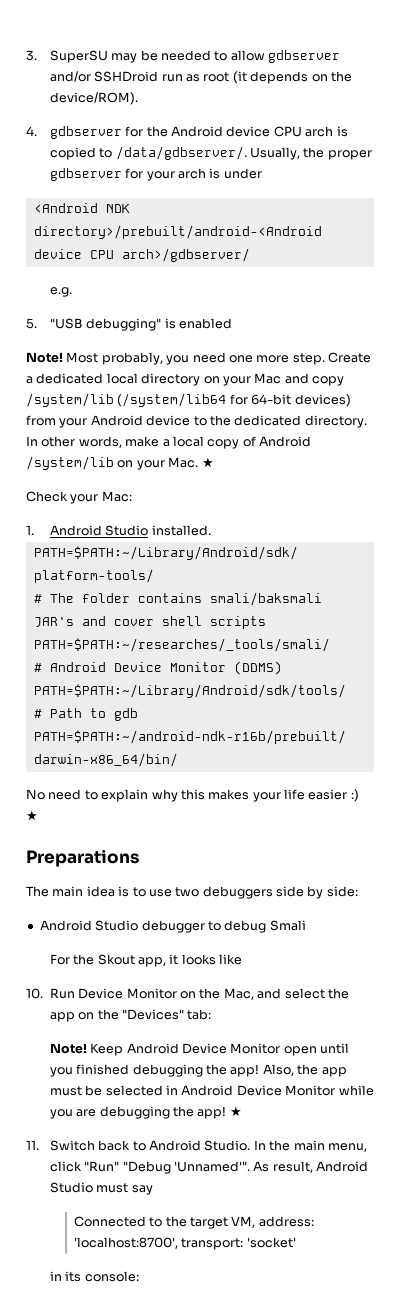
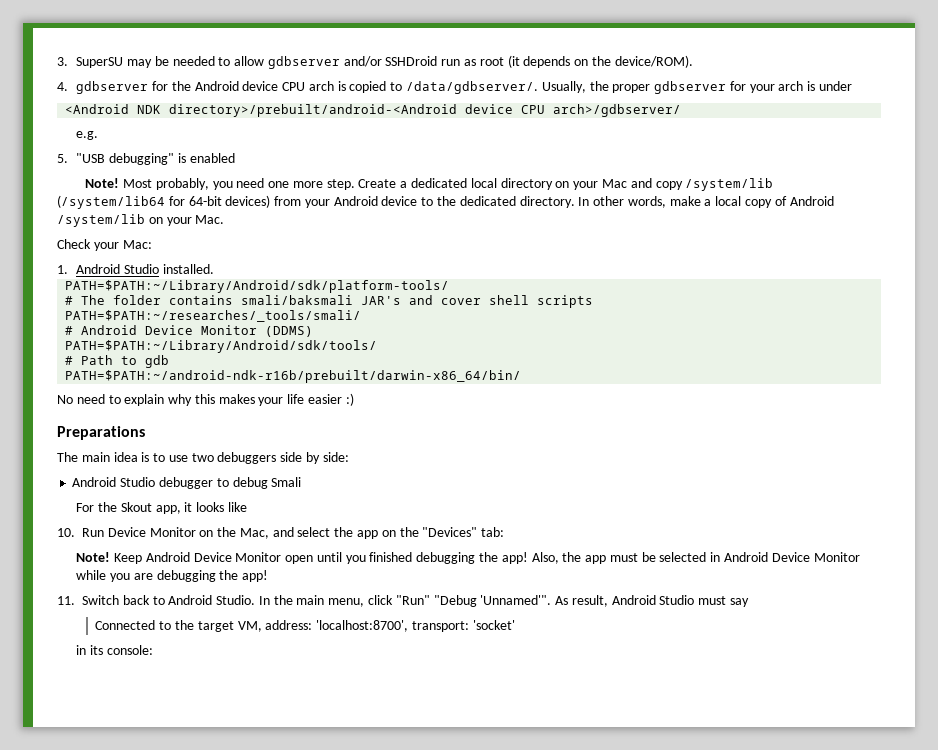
[201,457,214,468] ★ -> (225, 219) none
[26,810,38,821] ★ -> (354, 399) none
[229,1106,242,1117] ★ -> (269, 576) none

